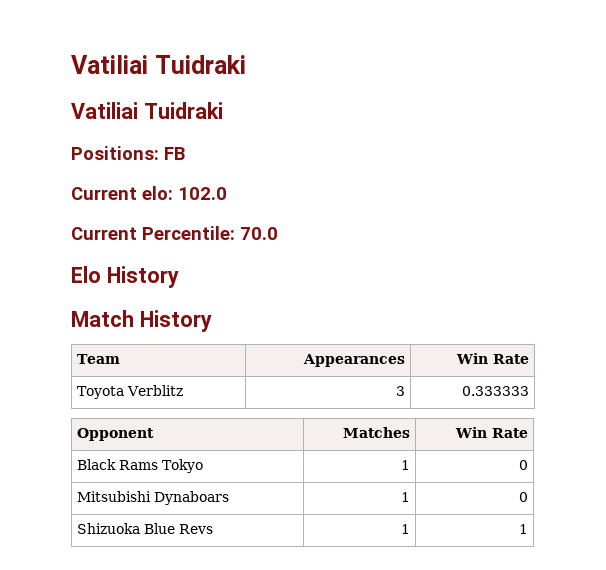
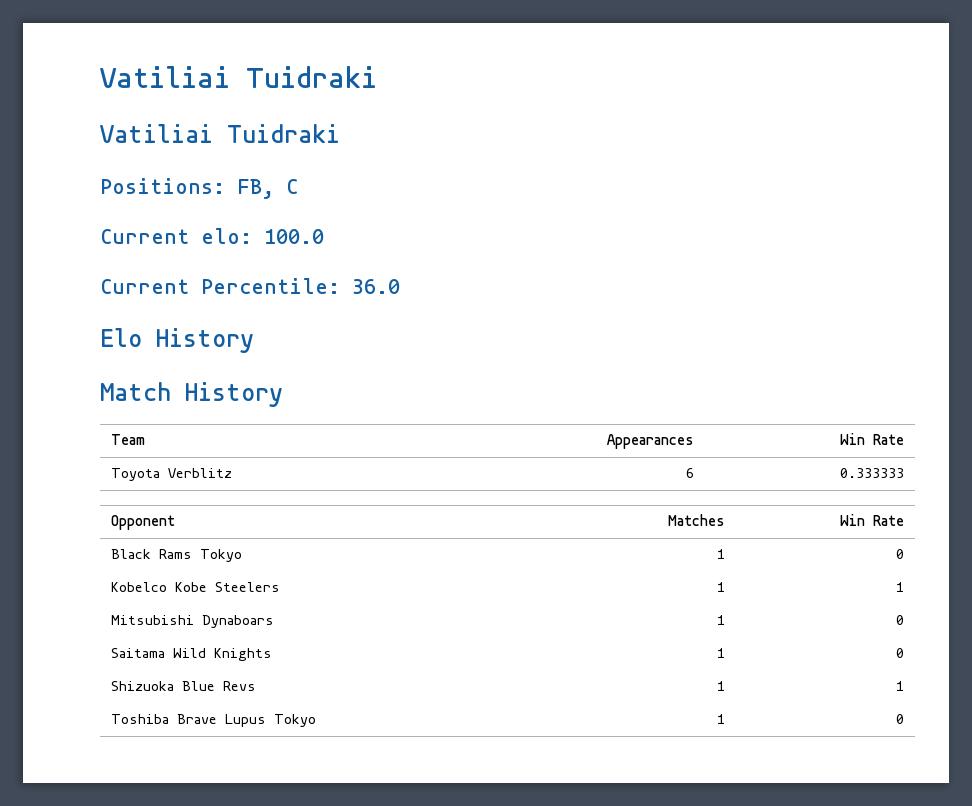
[164,147,185,160] FB -> [237,179,298,199] FB, C
[178,187,227,200] 102.0 -> [264,229,324,244] 100.0
[240,227,278,240] 70.0 -> [352,279,400,294] 36.0
[396,386,406,396] 3 -> [685,468,694,478] 6
(529, 465) none -> [111,582,281,592] [716,582,725,592] [895,582,904,592] // Kobelco Kobe Steelers | 1 | 1
(529, 497) none -> [111,648,273,661] [716,648,725,658] [895,648,904,658] // Saitama Wild Knights | 1 | 0
(529, 529) none -> [111,714,317,727] [716,714,725,724] [895,714,904,724] // Toshiba Brave Lupus Tokyo | 1 | 0

